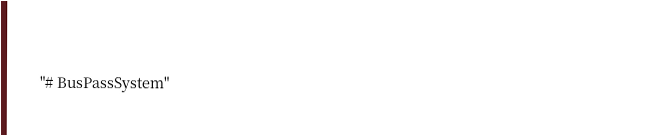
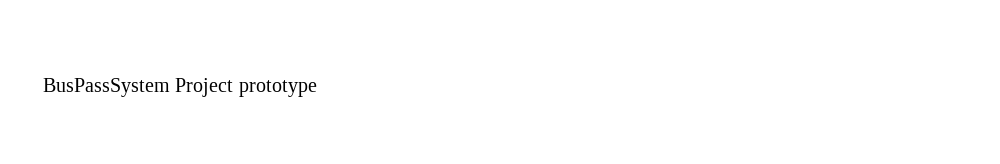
[39,75,169,93] "# BusPassSystem" -> [43,78,317,97] BusPassSystem Project prototype

